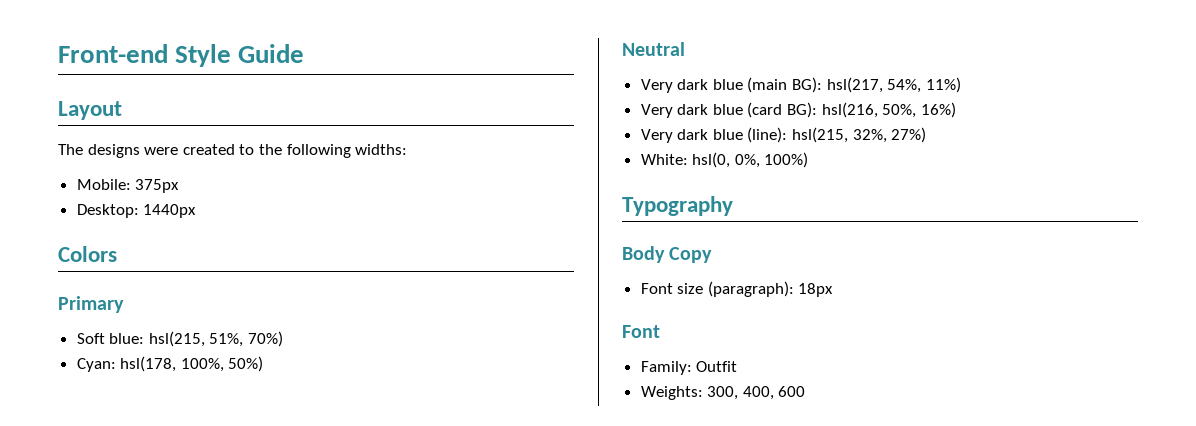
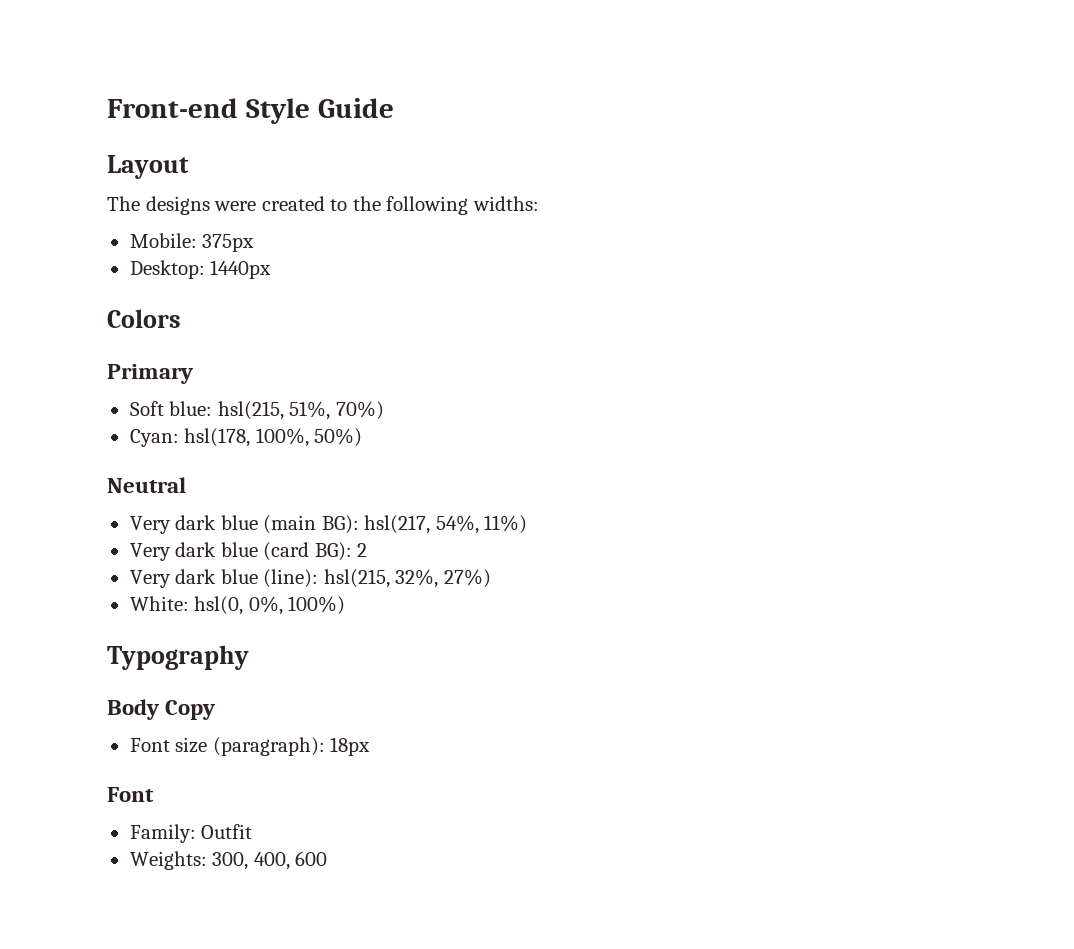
[821,102,956,118] hsl(216, 50%, 16%) -> [357,543,368,557] 2

